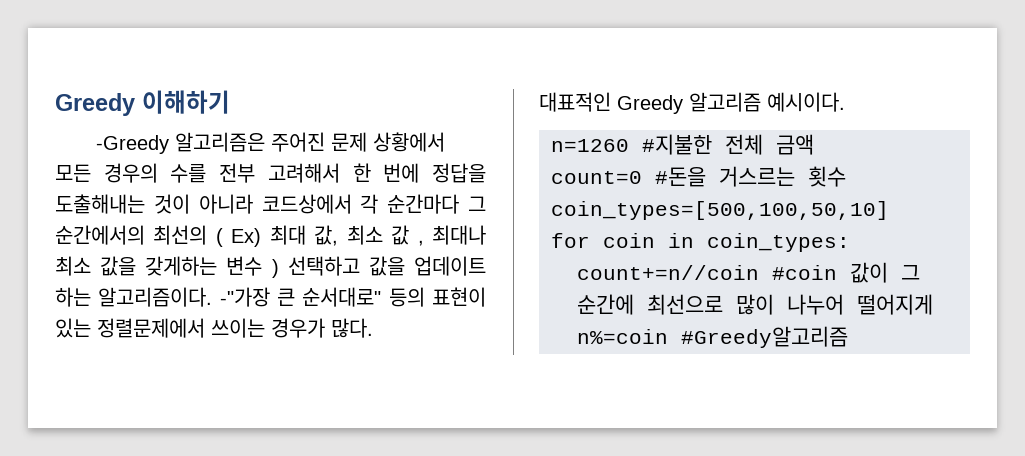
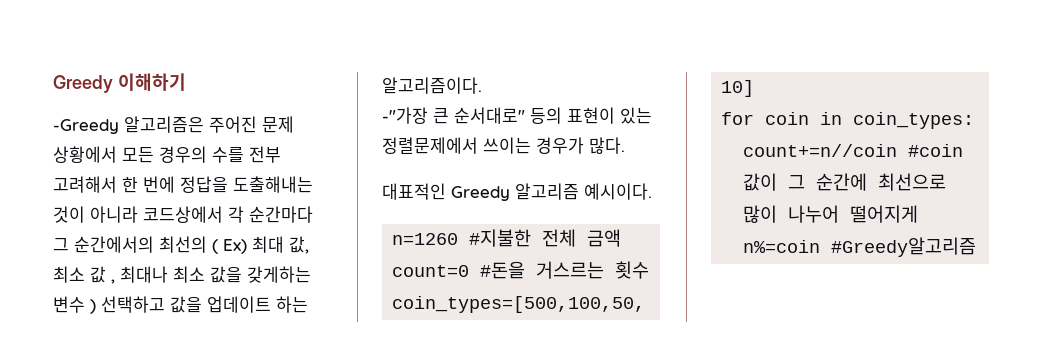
(213, 297) none -> (482, 85) //

